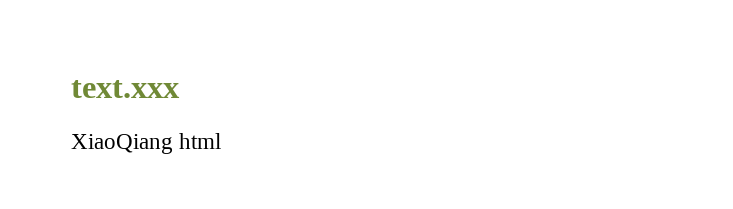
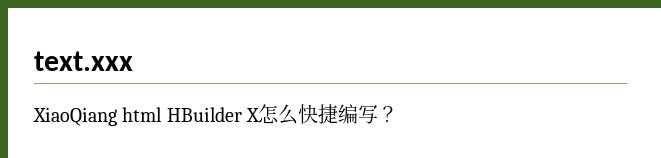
(222, 141) none -> [166,104,399,125] HBuilder X怎么快捷编写？

